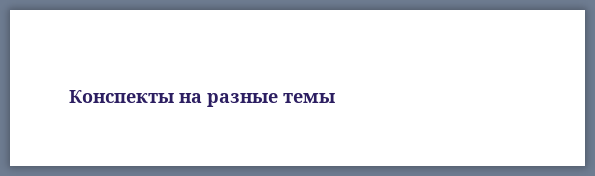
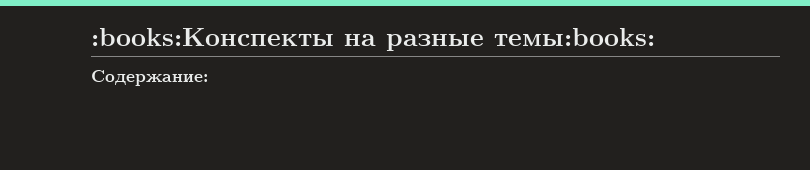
[69,90,174,103] Конспекты -> [91,28,334,46] :books:Конспекты
[283,93,335,103] темы -> [494,28,655,46] [91,70,208,86] темы:books: // Содержание:

